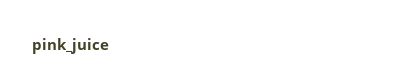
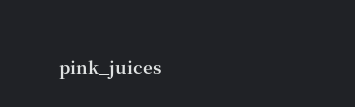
[32,38,109,54] pink_juice -> [59,60,161,79] pink_juices

